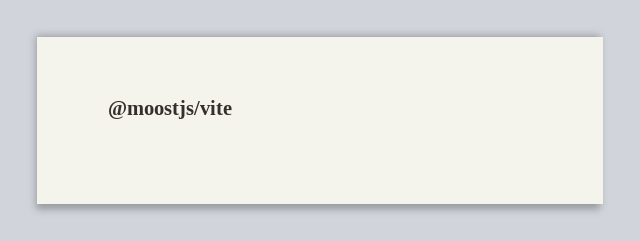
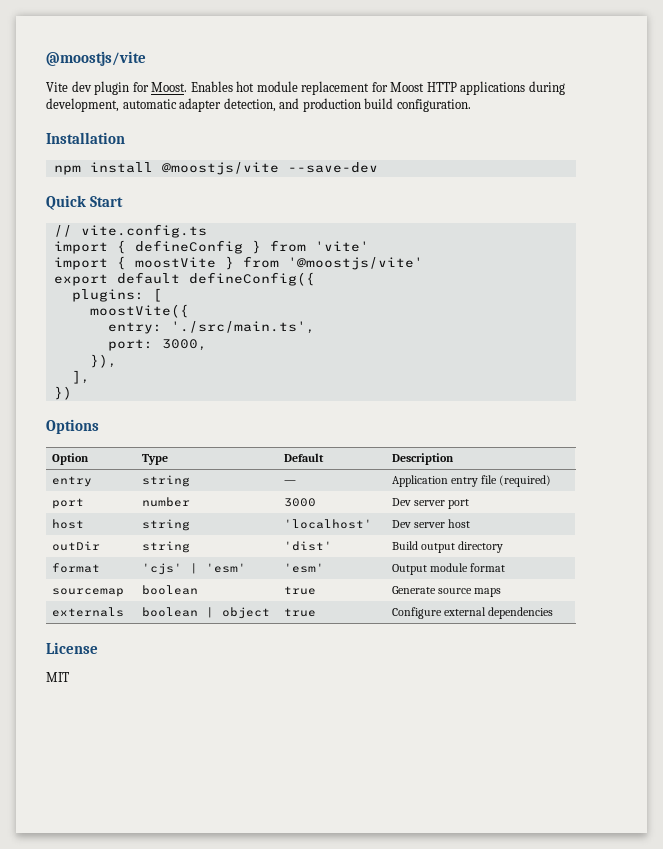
[108,100,232,119] @moostjs/vite -> [46,51,146,66] [46,81,565,95] [46,98,471,112] [46,132,125,144] [53,162,378,175] [46,195,123,210] [53,224,207,238] [53,240,369,254] [53,256,423,270] [53,272,315,286] [71,288,162,302] [89,304,189,318] [107,321,315,334] [107,339,207,351] [89,354,117,368] [71,370,90,384] [53,386,72,400] [46,419,99,434] [51,453,89,465] [141,454,168,465] [283,453,324,462] [391,453,454,465] [51,476,92,487] [141,475,190,487] [283,480,296,484] [391,475,551,487] [51,498,84,509] [141,497,190,507] [283,498,316,507] [391,498,469,509] [51,519,84,529] [141,519,190,531] [283,519,372,529] [391,519,470,528] [51,541,100,551] [141,541,190,553] [283,541,332,551] [391,541,503,553] [51,563,100,573] [141,563,246,575] [283,563,324,573] [391,563,505,575] [51,588,124,597] [141,585,198,595] [283,586,316,595] [391,586,501,597] [51,607,124,617] [141,607,270,619] [283,608,316,617] [391,607,553,619] [46,642,98,654] [46,672,69,682] @moostjs/vite // Vite dev plugin for Moost. Enables hot module replacement for Moost HTTP applications during development, automatic adapter detection, and production build configuration. // Installation // npm install @moostjs/vite --save-dev // Quick Start // // vite.config.ts // import { defineConfig } from 'vite' // import { moostVite } from '@moostjs/vite' // export default defineConfig({ // plugins: [ // moostVite({ // entry: './src/main.ts', // port: 3000, // }), // ], // }) // Options // Option | Type | Default | Description // entry | string | — | Application entry file (required) // port | number | 3000 | Dev server port // host | string | 'localhost' | Dev server host // outDir | string | 'dist' | Build output directory // format | 'cjs' | 'esm' | 'esm' | Output module format // sourcemap | boolean | true | Generate source maps // externals | boolean | object | true | Configure external dependencies // License // MIT

